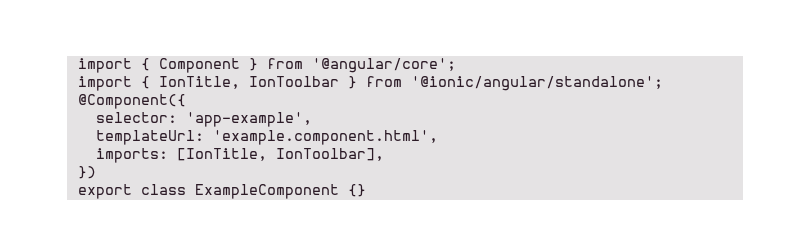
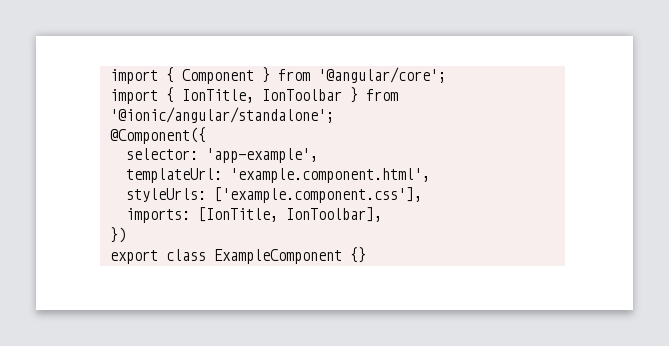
(438, 137) none -> [125,187,422,203] // styleUrls: ['example.component.css'],

